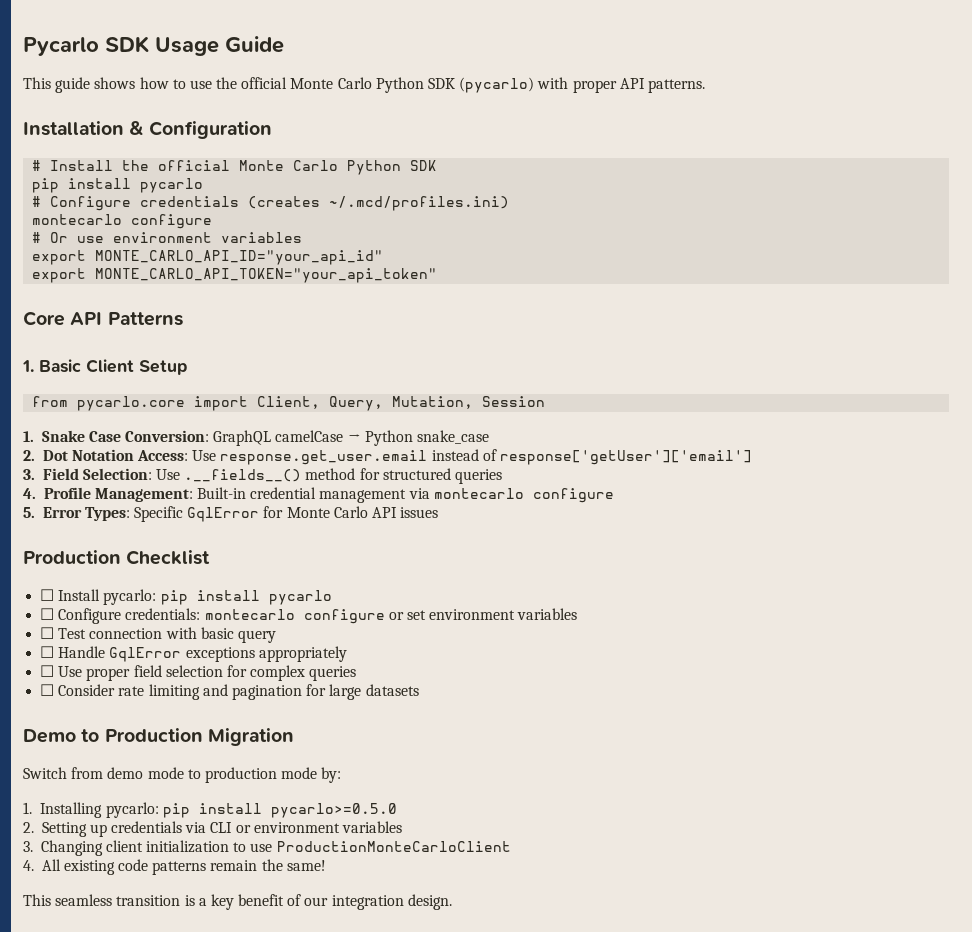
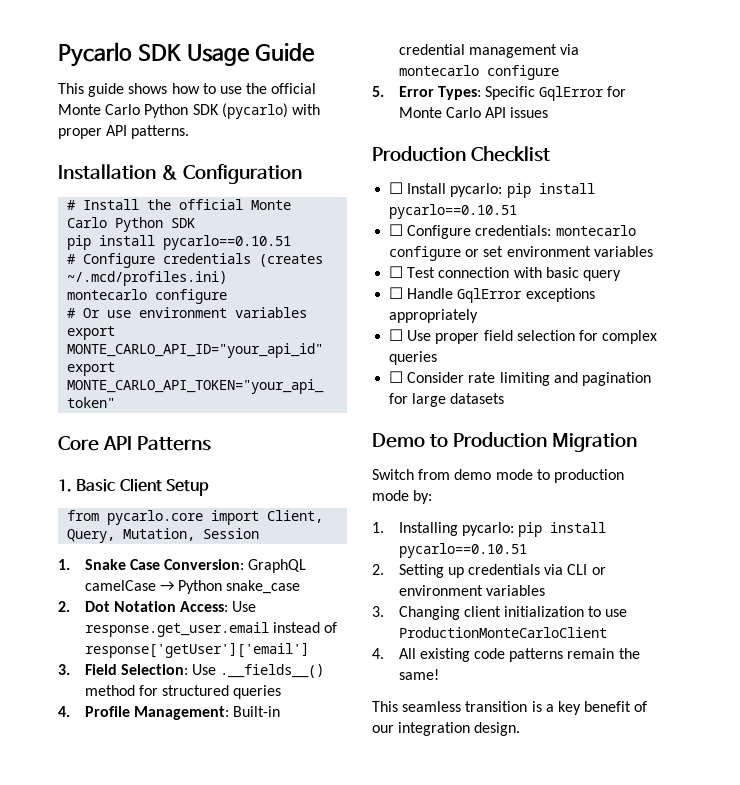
[140,178,204,193] pycarlo -> [163,235,292,250] pycarlo==0.10.51
[268,590,332,605] pycarlo -> [389,204,518,219] pycarlo==0.10.51
[270,803,397,818] pycarlo>=0.5.0 -> [398,543,527,558] pycarlo==0.10.51

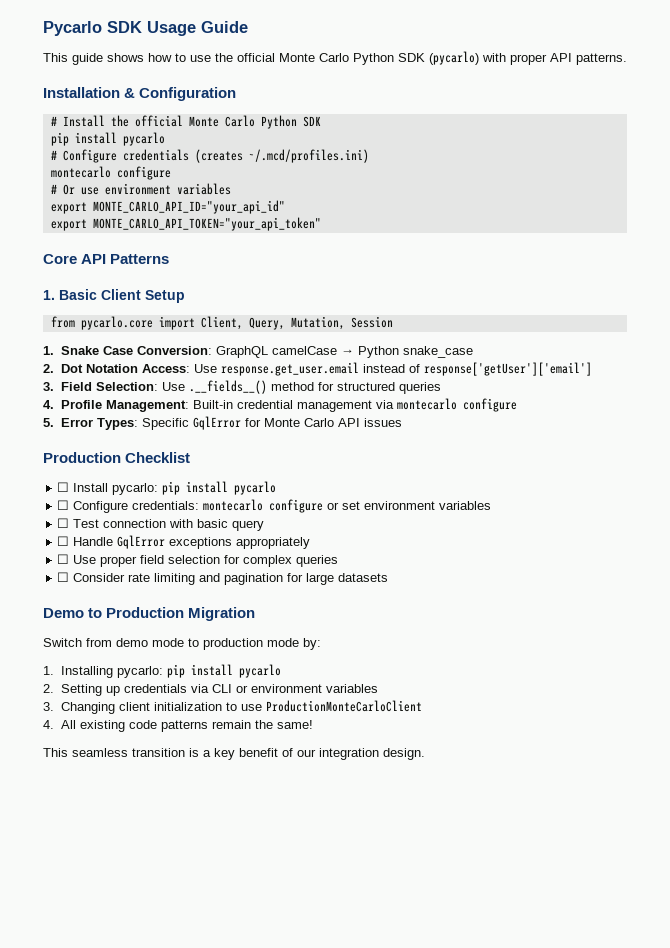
[163,235,292,250] pycarlo==0.10.51 -> [122,132,165,146] pycarlo
[389,204,518,219] pycarlo==0.10.51 -> [234,481,277,495] pycarlo
[398,543,527,558] pycarlo==0.10.51 -> [238,664,281,678] pycarlo

